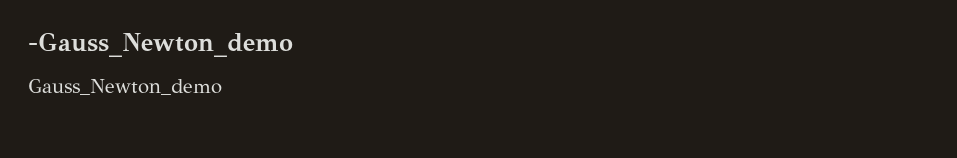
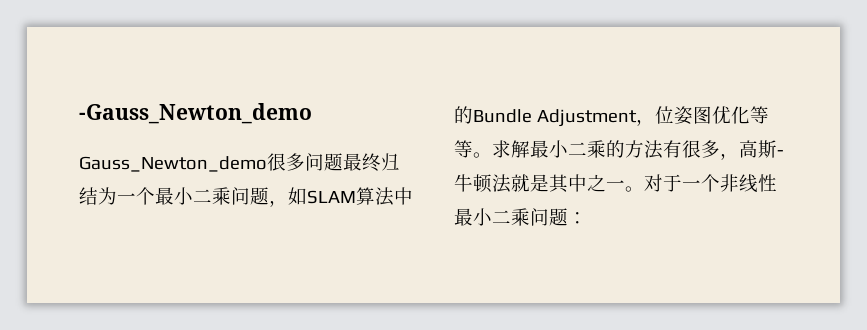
(222, 87) none -> [267,153,400,172] [79,187,413,207] [454,106,769,127] [454,140,784,160] [454,174,777,193] [454,208,587,226] 很多问题最终归结为一个最小二乘问题，如SLAM算法中的Bundle Adjustment，位姿图优化等等。求解最小二乘的方法有很多，高斯-牛顿法就是其中之一。对于一个非线性最小二乘问题：

